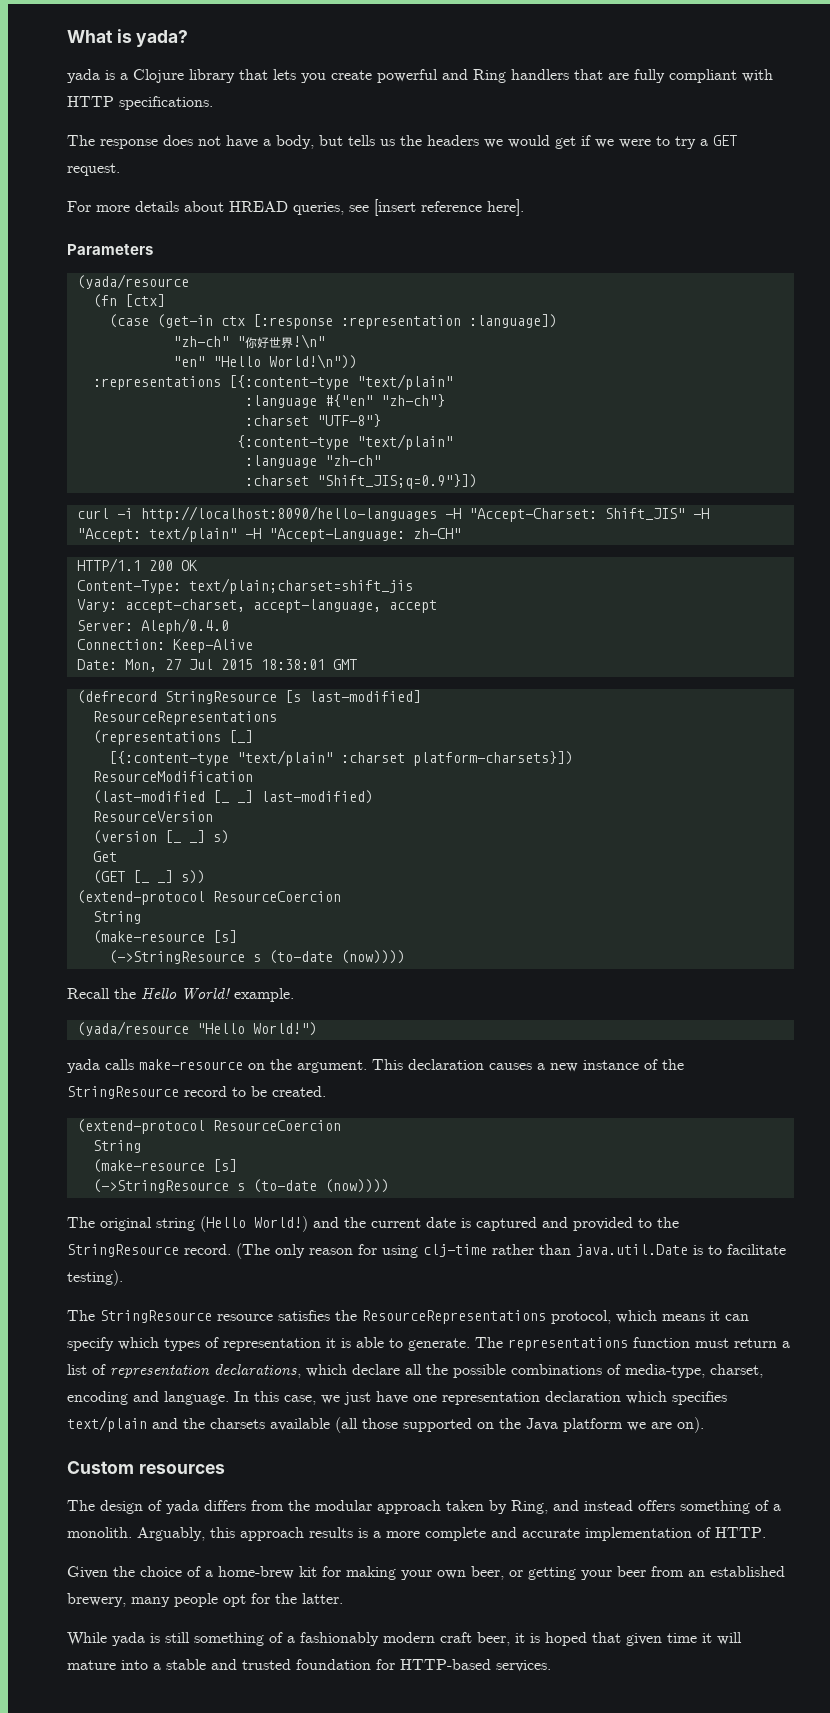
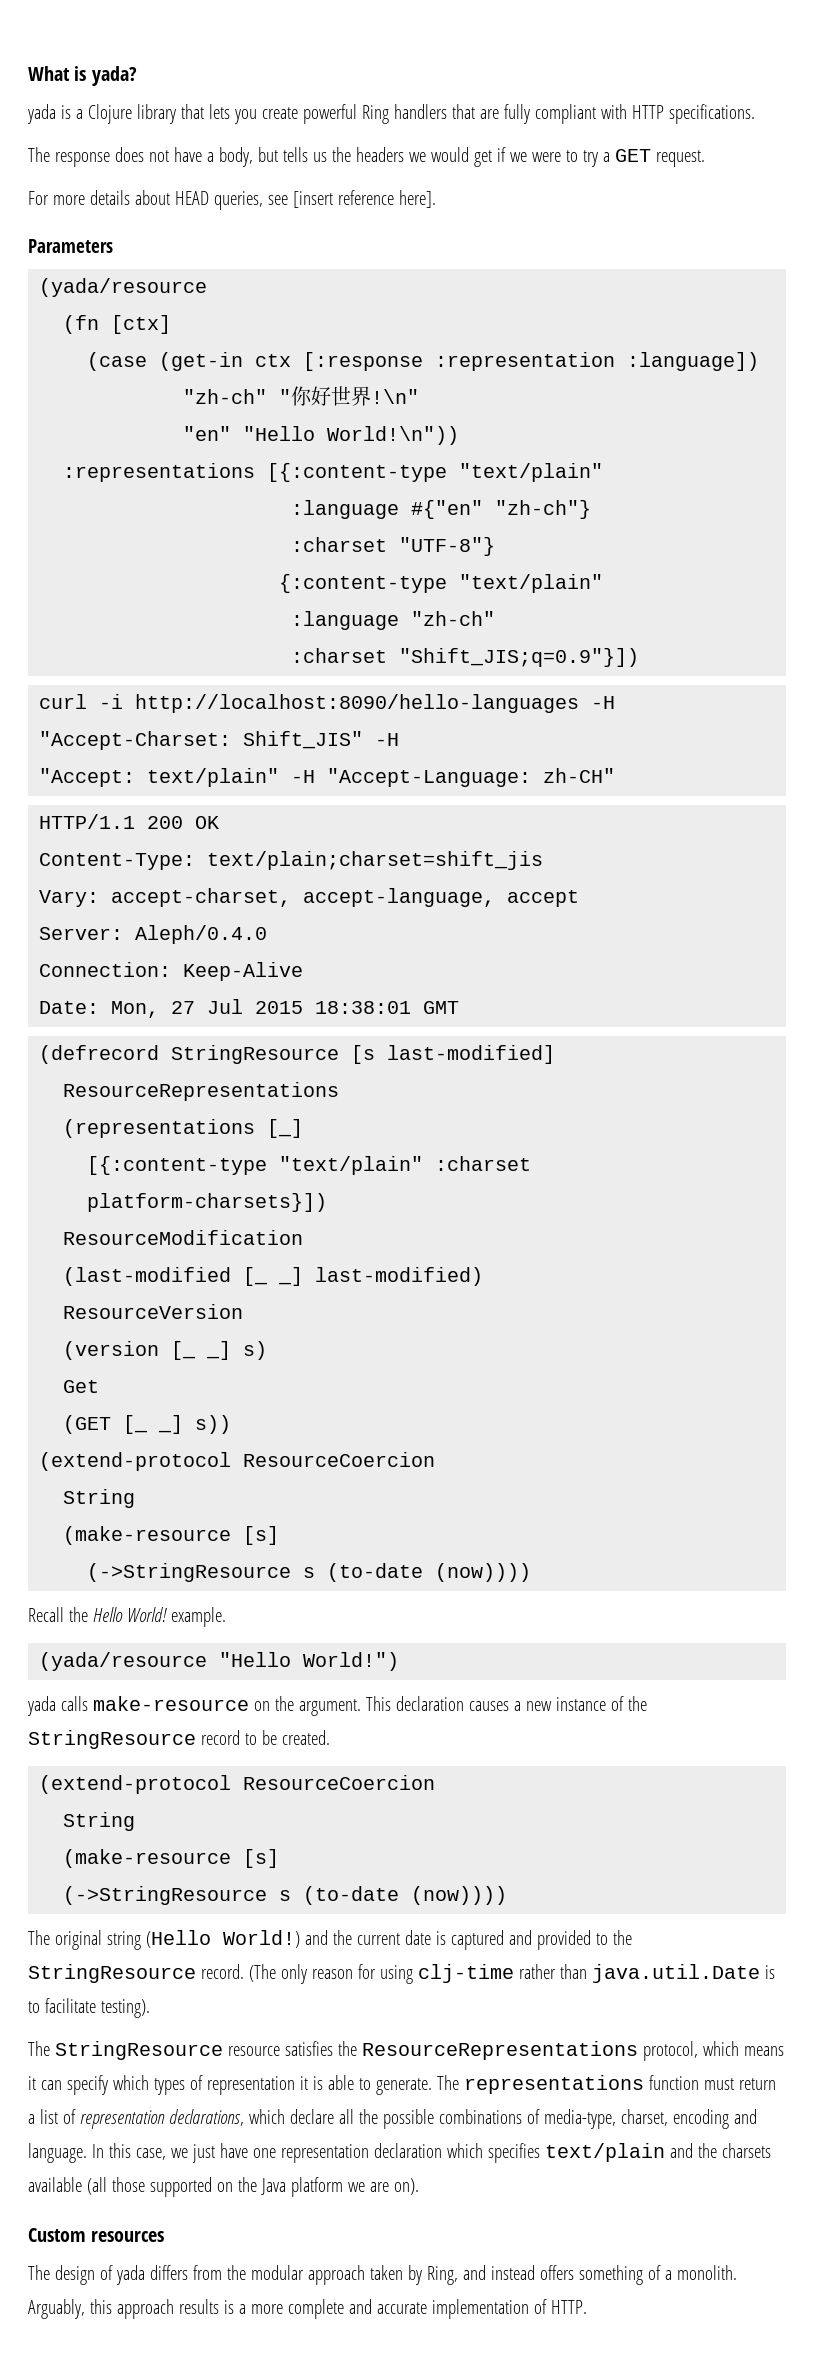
[442,69,468,80] and -> (357, 114) none
[229,201,288,212] HREAD -> [174,191,209,205] HEAD
[67,1566,785,1580] [67,1593,343,1607] [67,1632,742,1646] [67,1659,551,1672] // Given the choice of a home-brew kit for making your own beer, or getting your beer from an established brewery, many people opt for the latter. // While yada is still something of a fashionably modern craft beer, it is hoped that given time it will mature into a stable and trusted foundation for HTTP-based services. -> (587, 2307) none

